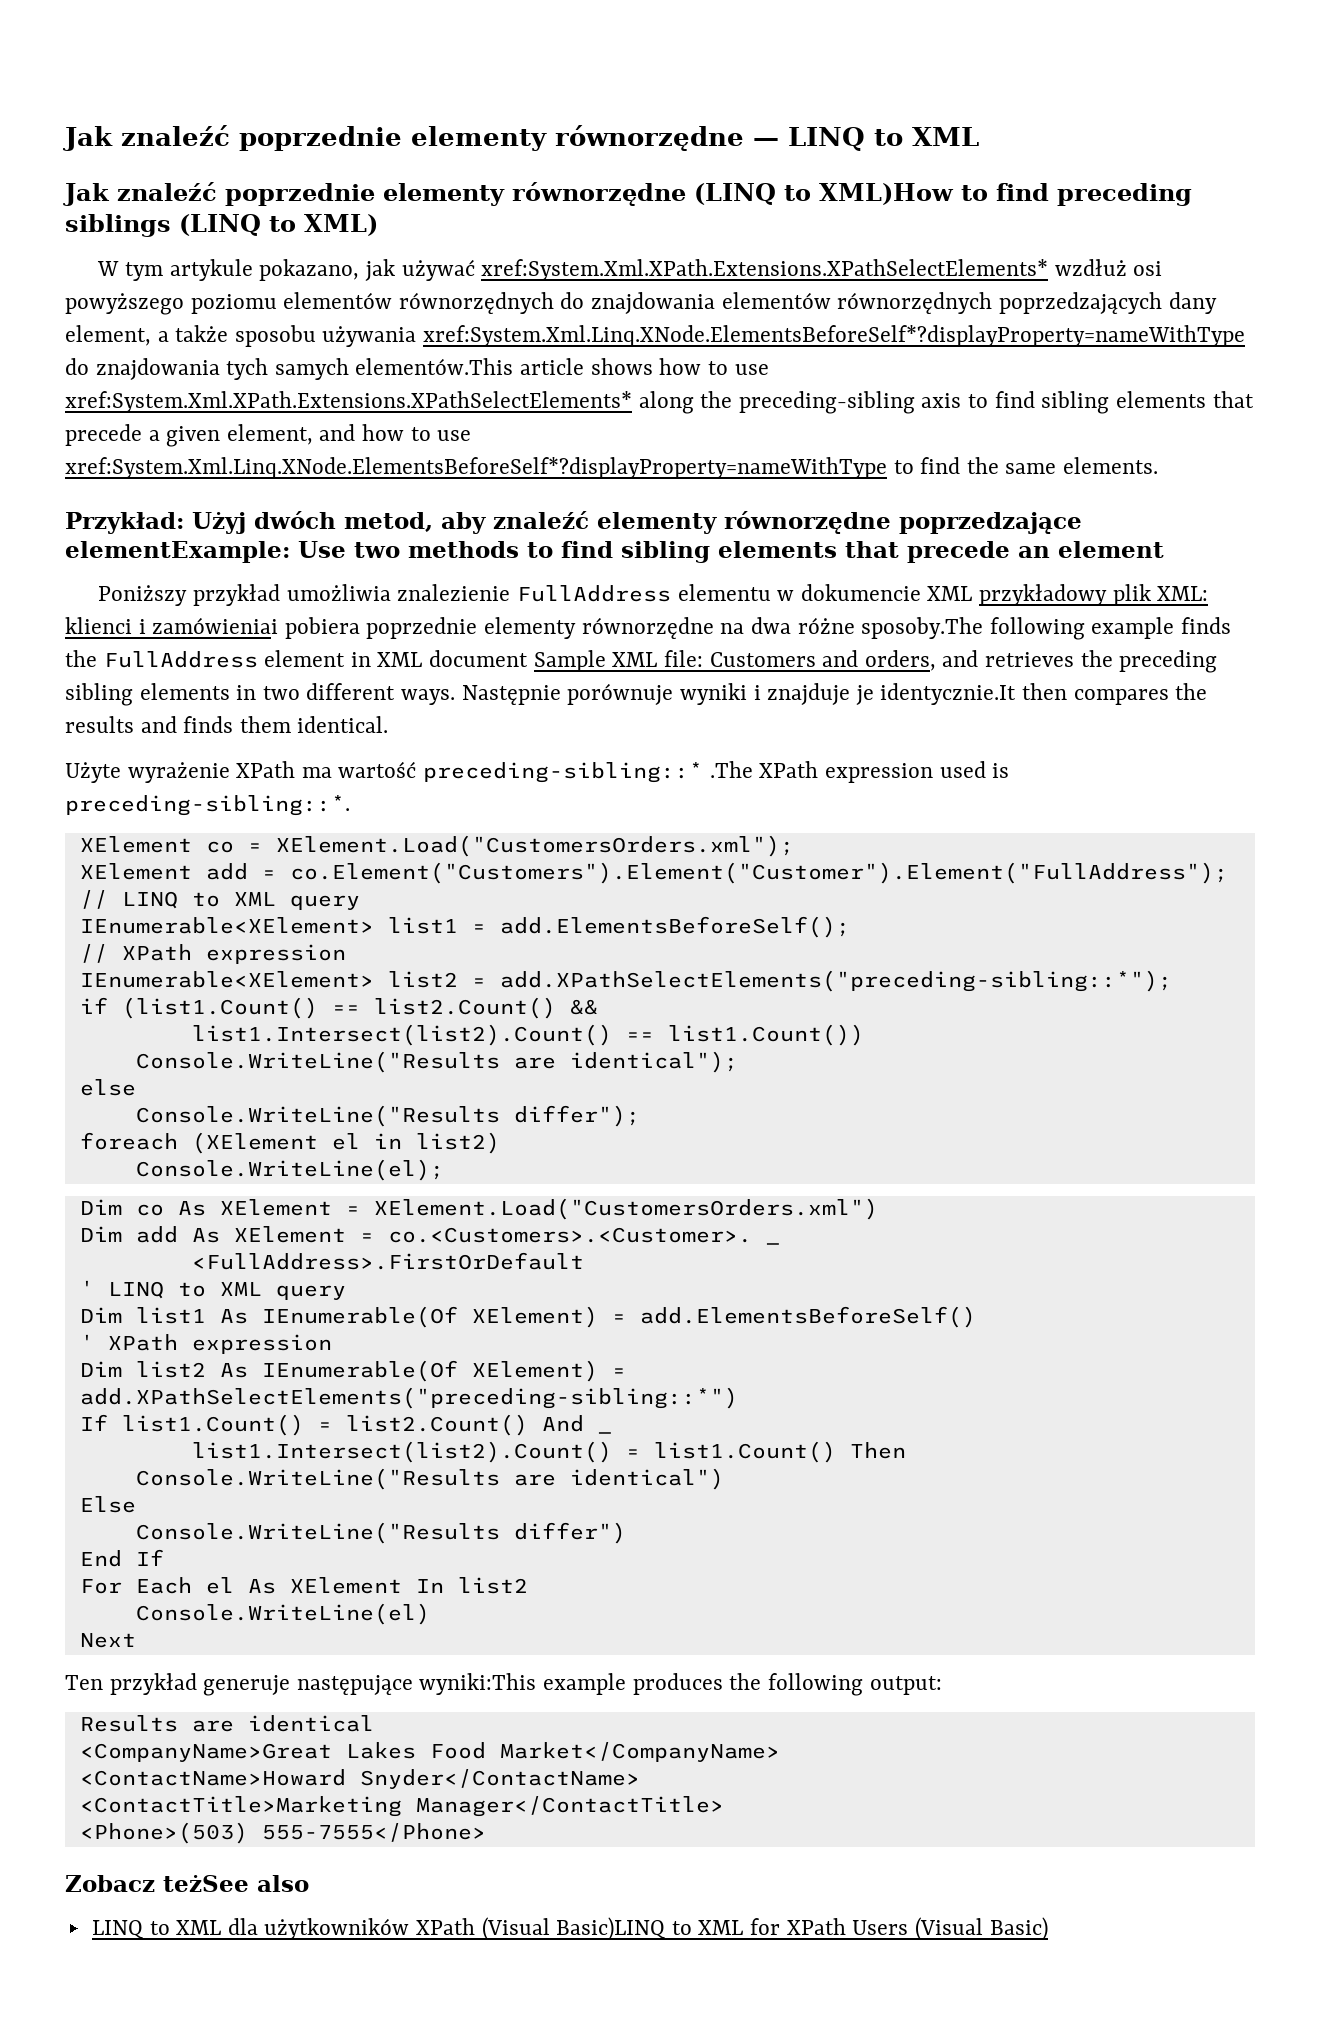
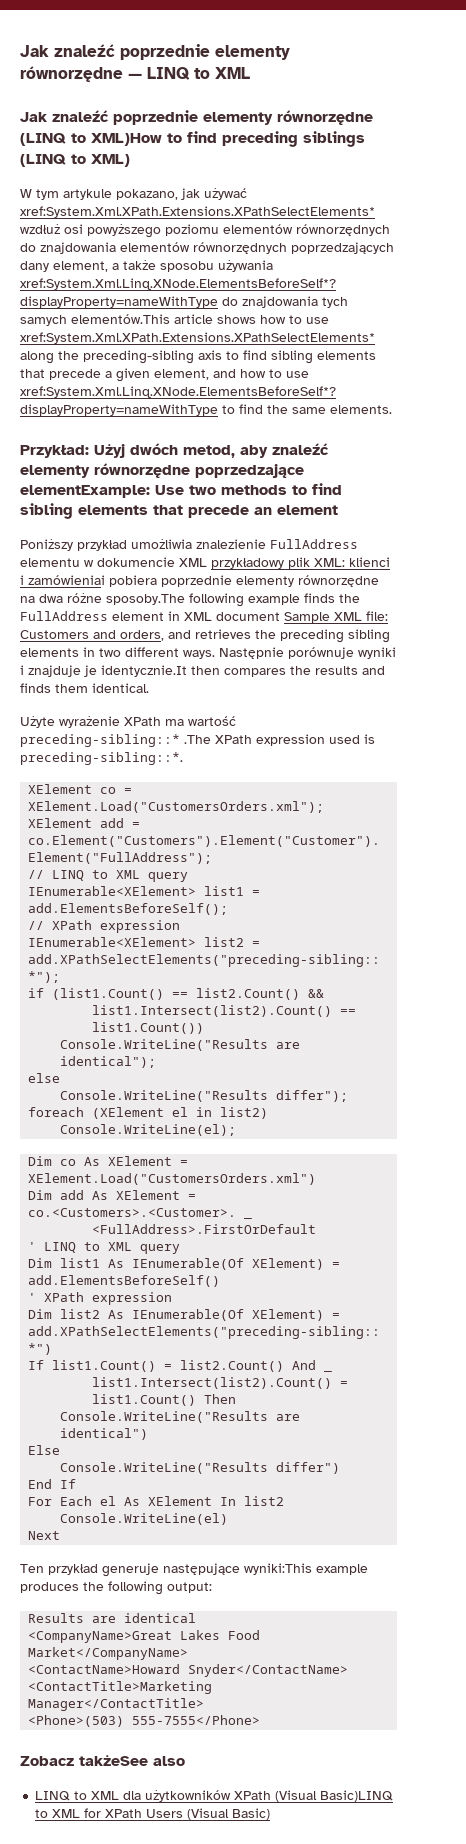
[163,1875,249,1892] teżSee -> [79,1755,148,1766] takżeSee

